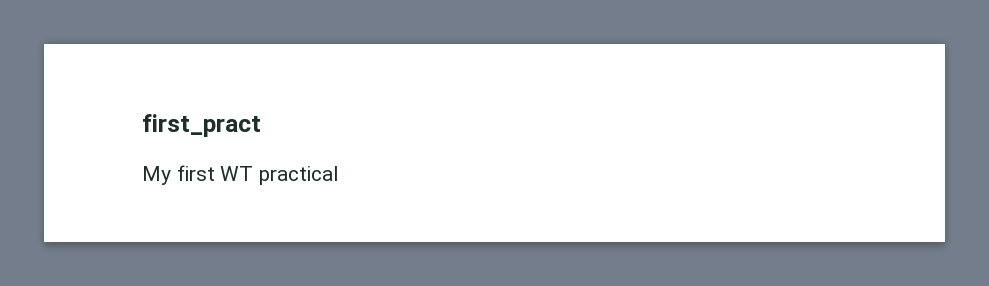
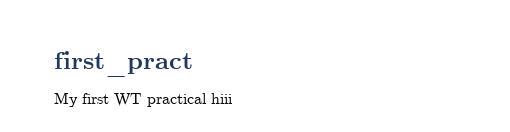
(340, 175) none -> [211,93,232,104] hiii

